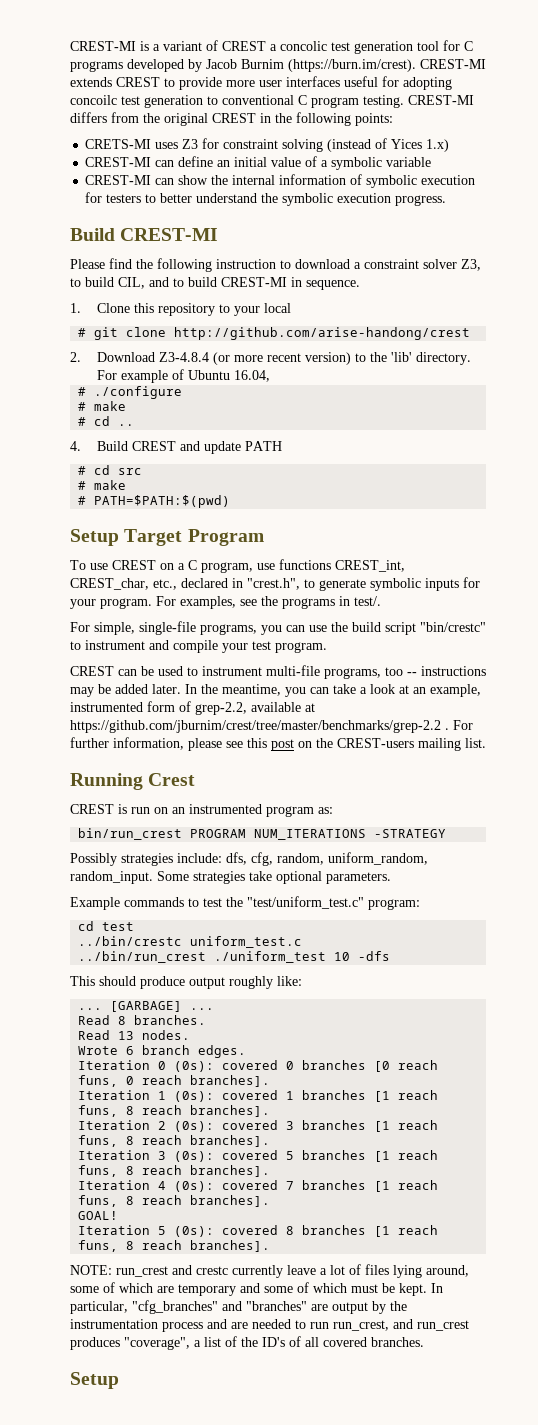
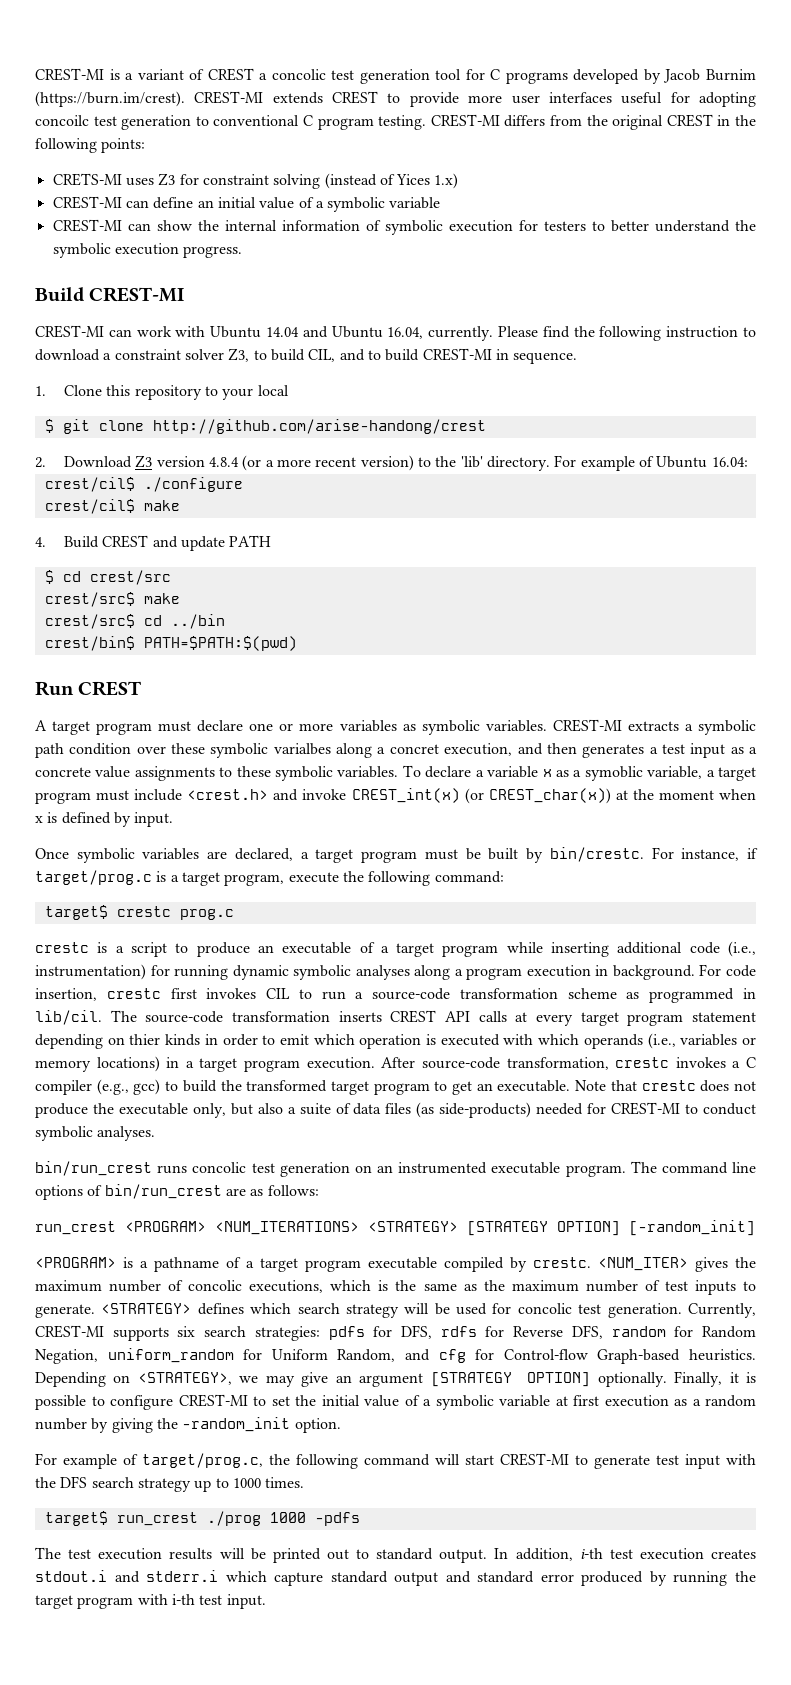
(219, 234) none -> [35,325,494,341] CREST-MI can work with Ubuntu 14.04 and Ubuntu 16.04, currently.
[78,328,87,337] # -> [44,419,54,433] $
[159,352,231,365] Z3-4.8.4 (or -> [135,455,274,471] Z3 version 4.8.4 (or a
[234,370,271,382] [78,387,87,396] 16.04, // # -> [711,457,748,467] [44,477,135,492] 16.04: // crest/cil$
[78,401,127,411] [78,416,135,426] # make // # cd .. -> [44,499,180,514] crest/cil$ make
[78,465,143,475] [78,480,127,490] [78,495,231,508] [70,529,264,546] [70,559,405,573] [70,577,480,591] [70,596,381,609] [70,621,486,635] [70,640,327,653] [70,665,486,679] [70,684,481,697] [70,701,315,715] [70,720,473,733] [70,737,486,751] [70,773,196,790] [70,804,333,817] [78,828,447,840] [70,852,428,866] [70,871,391,884] [70,896,420,910] [78,921,135,931] [78,936,303,948] [78,951,391,963] [70,976,302,989] [78,1001,215,1012] [78,1015,207,1025] [78,1030,191,1040] [78,1045,247,1058] [78,1060,439,1072] [78,1075,271,1087] [78,1090,439,1102] [78,1105,271,1117] [78,1120,439,1132] [78,1135,271,1147] [78,1150,439,1162] [78,1165,271,1177] [78,1180,439,1192] [78,1195,271,1207] [78,1211,119,1220] [78,1225,439,1237] [78,1240,271,1252] [70,1264,469,1278] [70,1282,443,1296] [70,1300,407,1314] [70,1319,469,1332] [70,1336,424,1350] [70,1372,119,1389] # cd src // # make // # PATH=$PATH:$(pwd) // Setup Target Program // To use CREST on a C program, use functions CREST_int, CREST_char, etc., declared in "crest.h", to generate symbolic inputs for your program. For examples, see the programs in test/. // For simple, single-file programs, you can use the build script "bin/crestc" to instrument and compile your test program. // CREST can be used to instrument multi-file programs, too -- instructions may be added later. In the meantime, you can take a look at an example, instrumented form of grep-2.2, available at https://github.com/jburnim/crest/tree/master/benchmarks/grep-2.2 . For further information, please see this post on the CREST-users mailing list. // Running Crest // CREST is run on an instrumented program as: // bin/run_crest PROGRAM NUM_ITERATIONS -STRATEGY // Possibly strategies include: dfs, cfg, random, uniform_random, random_input. Some strategies take optional parameters. // Example commands to test the "test/uniform_test.c" program: // cd test // ../bin/crestc uniform_test.c // ../bin/run_crest ./uniform_test 10 -dfs // This should produce output roughly like: // ... [GARBAGE] ... // Read 8 branches. // Read 13 nodes. // Wrote 6 branch edges. // Iteration 0 (0s): covered 0 branches [0 reach funs, 0 reach branches]. // Iteration 1 (0s): covered 1 branches [1 reach funs, 8 reach branches]. // Iteration 2 (0s): covered 3 branches [1 reach funs, 8 reach branches]. // Iteration 3 (0s): covered 5 branches [1 reach funs, 8 reach branches]. // Iteration 4 (0s): covered 7 branches [1 reach funs, 8 reach branches]. // GOAL! // Iteration 5 (0s): covered 8 branches [1 reach funs, 8 reach branches]. // NOTE: run_crest and crestc currently leave a lot of files lying around, some of which are temporary and some of which must be kept. In particular, "cfg_branches" and "branches" are output by the instrumentation process and are needed to run run_crest, and run_crest produces "coverage", a list of the ID's of all covered branches. // Setup -> [44,570,171,585] [44,592,180,607] [44,614,225,629] [44,636,297,651] [35,681,142,696] [35,719,757,735] [35,743,758,758] [35,765,756,781] [35,788,757,804] [35,812,174,827] [35,847,759,863] [35,870,504,886] [44,905,234,920] [35,941,756,957] [35,964,757,980] [35,988,756,1003] [35,1010,756,1026] [35,1033,756,1049] [35,1056,757,1072] [35,1079,757,1095] [35,1102,757,1118] [35,1126,156,1141] [35,1161,756,1177] [35,1184,319,1200] [35,1220,755,1236] [35,1257,756,1272] [35,1280,756,1295] [35,1303,756,1318] [35,1325,756,1341] [35,1348,757,1364] [35,1371,757,1387] [35,1394,756,1410] [35,1417,341,1433] [35,1453,756,1469] [35,1476,305,1492] [44,1511,360,1526] [35,1547,756,1563] [35,1570,757,1586] [35,1594,266,1609] $ cd crest/src // crest/src$ make // crest/src$ cd ../bin // crest/bin$ PATH=$PATH:$(pwd) // Run CREST // A target program must declare one or more variables as symbolic variables. CREST-MI extracts a symbolic path condition over these symbolic varialbes along a concret execution, and then generates a test input as a concrete value assignments to these symbolic variables. To declare a variable x as a symoblic variable, a target program must include <crest.h> and invoke CREST_int(x) (or CREST_char(x)) at the moment when x is defined by input. // Once symbolic variables are declared, a target program must be built by bin/crestc. For instance, if target/prog.c is a target program, execute the following command: // target$ crestc prog.c // crestc is a script to produce an executable of a target program while inserting additional code (i.e., instrumentation) for running dynamic symbolic analyses along a program execution in background. For code insertion, crestc first invokes CIL to run a source-code transformation scheme as programmed in lib/cil. The source-code transformation inserts CREST API calls at every target program statement depending on thier kinds in order to emit which operation is executed with which operands (i.e., variables or memory locations) in a target program execution. After source-code transformation, crestc invokes a C compiler (e.g., gcc) to build the transformed target program to get an executable. Note that crestc does not produce the executable only, but also a suite of data files (as side-products) needed for CREST-MI to conduct symbolic analyses. // bin/run_crest runs concolic test generation on an instrumented executable program. The command line options of bin/run_crest are as follows: // run_crest <PROGRAM> <NUM_ITERATIONS> <STRATEGY> [STRATEGY OPTION] [-random_init] // <PROGRAM> is a pathname of a target program executable compiled by crestc. <NUM_ITER> gives the maximum number of concolic executions, which is the same as the maximum number of test inputs to generate. <STRATEGY> defines which search strategy will be used for concolic test generation. Currently, CREST-MI supports six search strategies: pdfs for DFS, rdfs for Reverse DFS, random for Random Negation, uniform_random for Uniform Random, and cfg for Control-flow Graph-based heuristics. Depending on <STRATEGY>, we may give an argument [STRATEGY OPTION] optionally. Finally, it is possible to configure CREST-MI to set the initial value of a symbolic variable at first execution as a random number by giving the -random_init option. // For example of target/prog.c, the following command will start CREST-MI to generate test input with the DFS search strategy up to 1000 times. // target$ run_crest ./prog 1000 -pdfs // The test execution results will be printed out to standard output. In addition, i-th test execution creates stdout.i and stderr.i which capture standard output and standard error produced by running the target program with i-th test input.

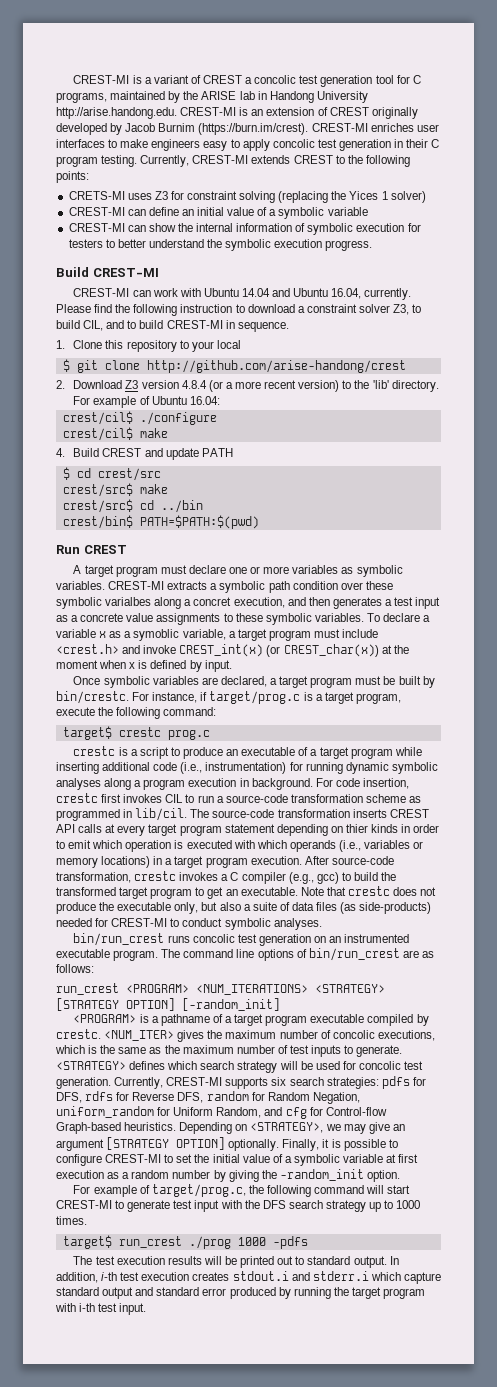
[505,72,568,84] programs -> [56,91,368,103] [56,107,418,119] programs, maintained by the ARISE lab in Handong University http://arise.handong.edu. CREST-MI is an extension of CREST originally
[272,91,757,107] [35,114,731,130] extends CREST to provide more user interfaces useful for adopting concoilc test generation to conventional C program testing. CREST-MI differs from the original CREST in -> [370,123,439,132] [56,139,440,151] [56,155,345,167] enriches user interfaces to make engineers easy to apply concolic test generation in their C program testing. Currently, CREST-MI extends CREST to
[324,173,459,189] (instead of Yices 1.x) -> [278,191,426,203] (replacing the Yices 1 solver)

